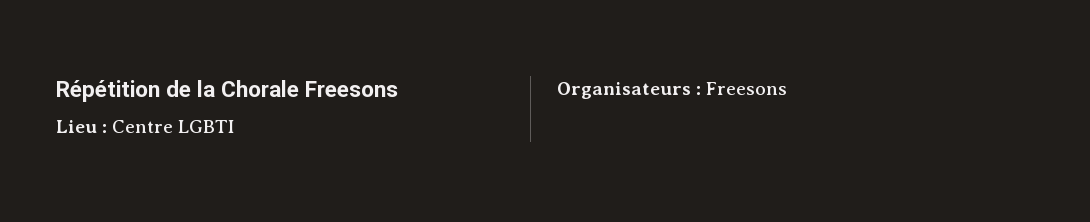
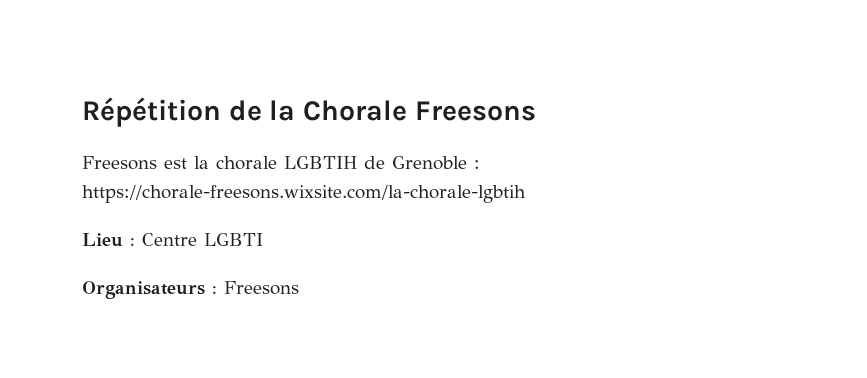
(399, 89) none -> [82,156,480,170] [82,185,526,203] // Freesons est la chorale LGBTIH de Grenoble : https://chorale-freesons.wixsite.com/la-chorale-lgbtih

